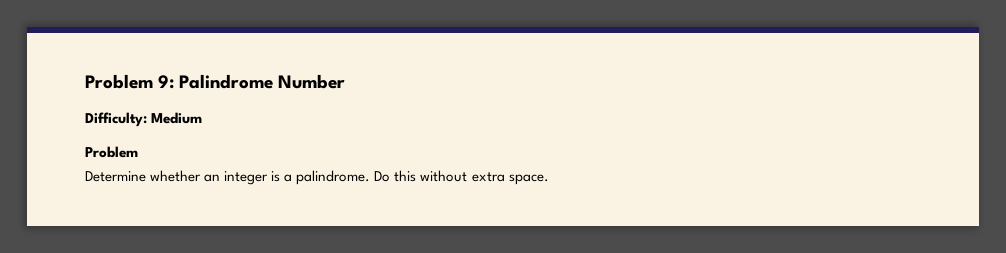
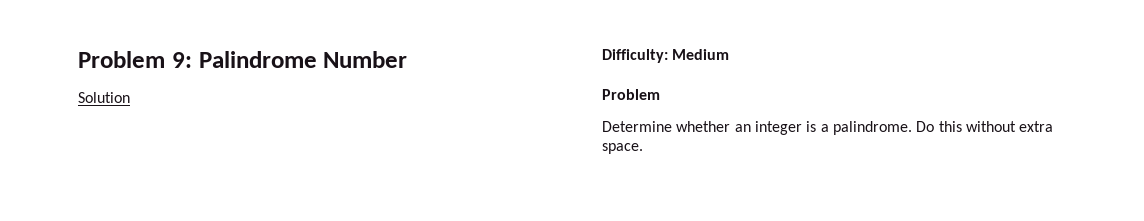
(346, 81) none -> [78,92,130,103] // Solution

